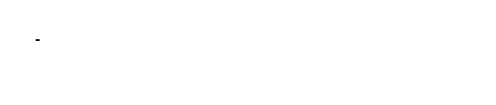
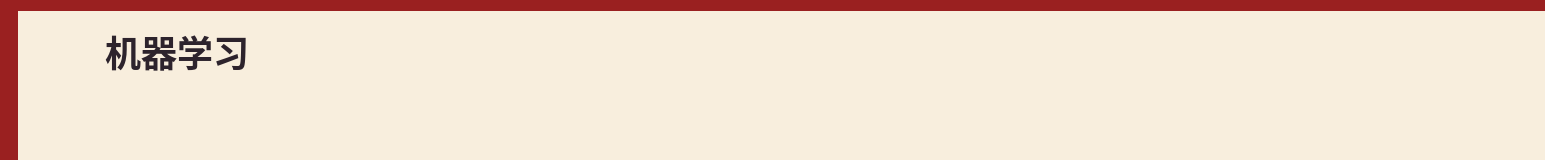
[35,39,40,45] - -> [105,35,249,71] 机器学习

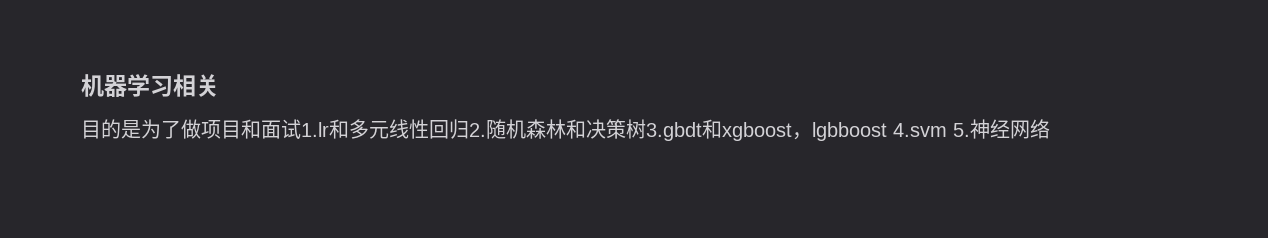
(249, 54) none -> [173,74,219,97] [81,119,1050,141] 相关 // 目的是为了做项目和面试1.lr和多元线性回归2.随机森林和决策树3.gbdt和xgboost，lgbboost 4.svm 5.神经网络

